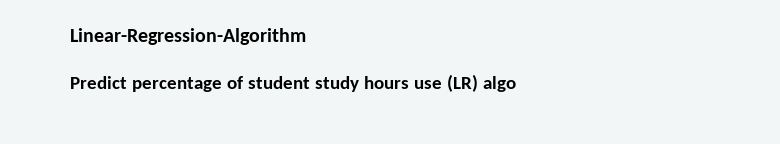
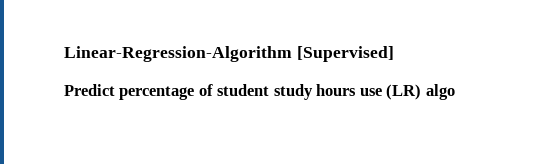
(306, 36) none -> [296,46,394,62] [Supervised]

